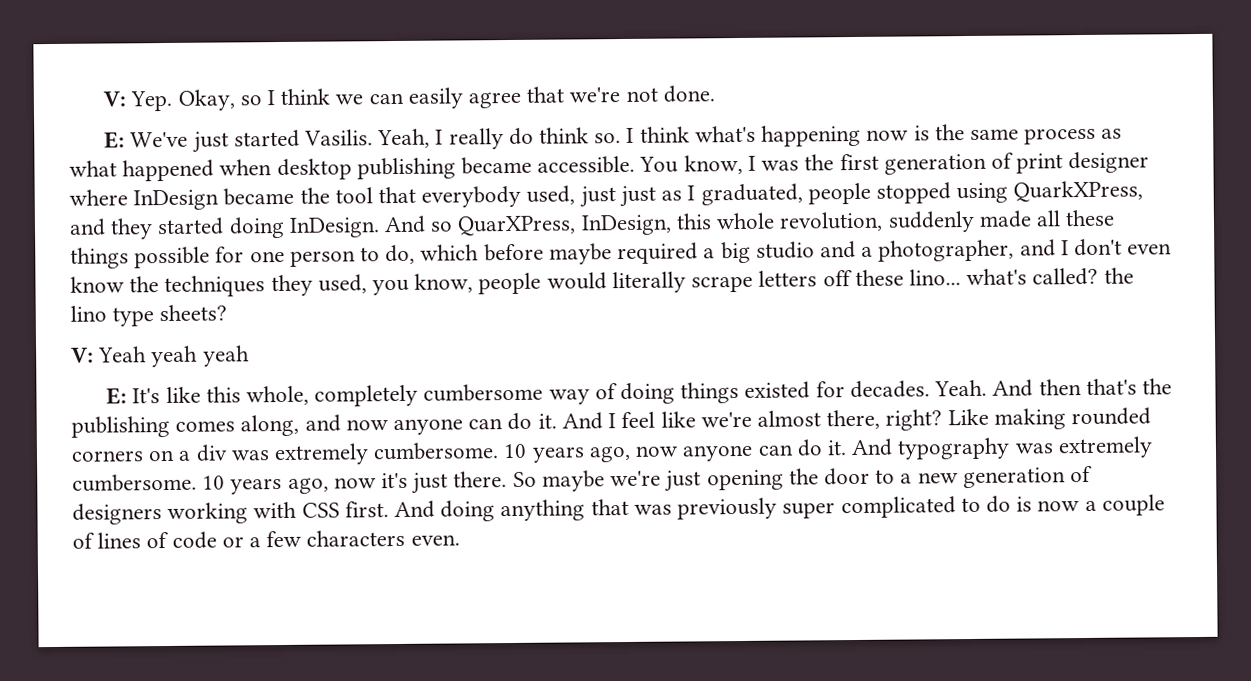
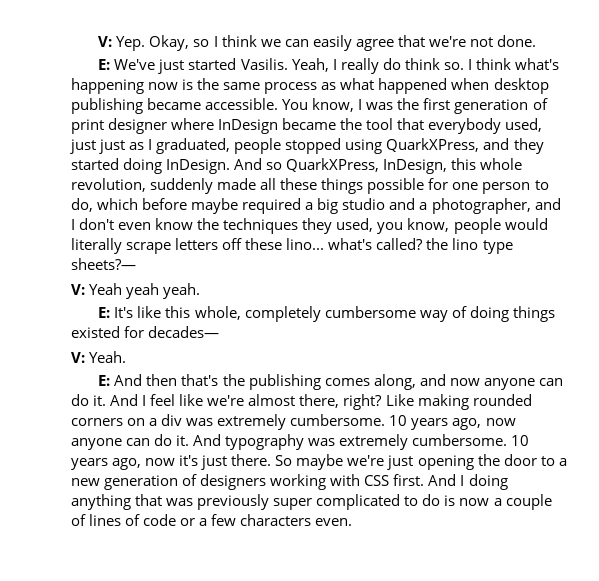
[457,215,577,237] QuarXPress, -> [286,158,380,172] QuarkXPress,
[159,304,228,322] sheets? -> [71,258,136,270] sheets?—
[202,345,250,367] yeah -> [163,283,201,299] yeah.
[849,380,930,399] decades. -> [148,326,220,338] [71,352,85,363] decades— // V:
(988, 388) none -> [98,375,111,386] // E:
(436, 509) none -> [460,475,465,486] I

